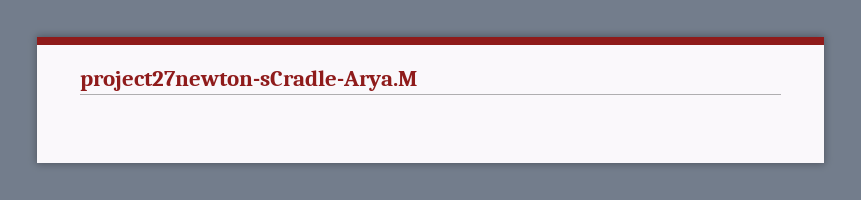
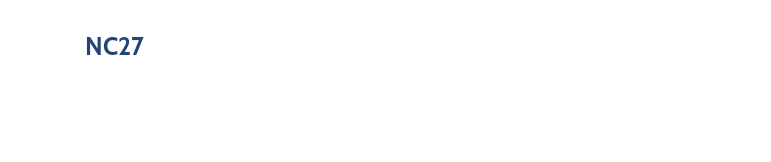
[80,70,417,91] project27newton-sCradle-Arya.M -> [85,37,144,55] NC27

